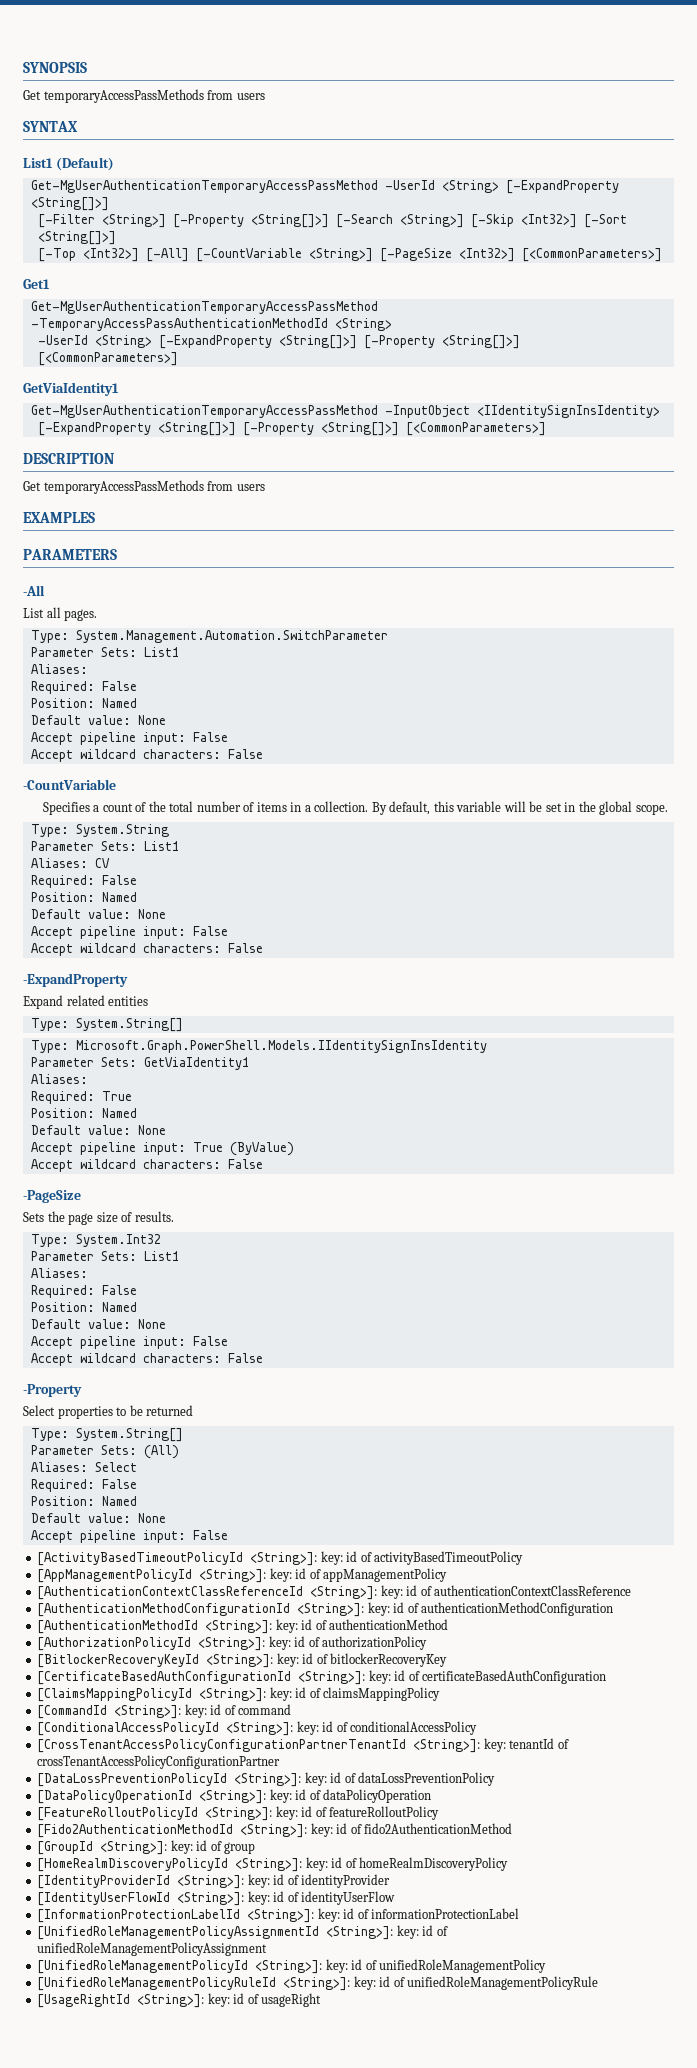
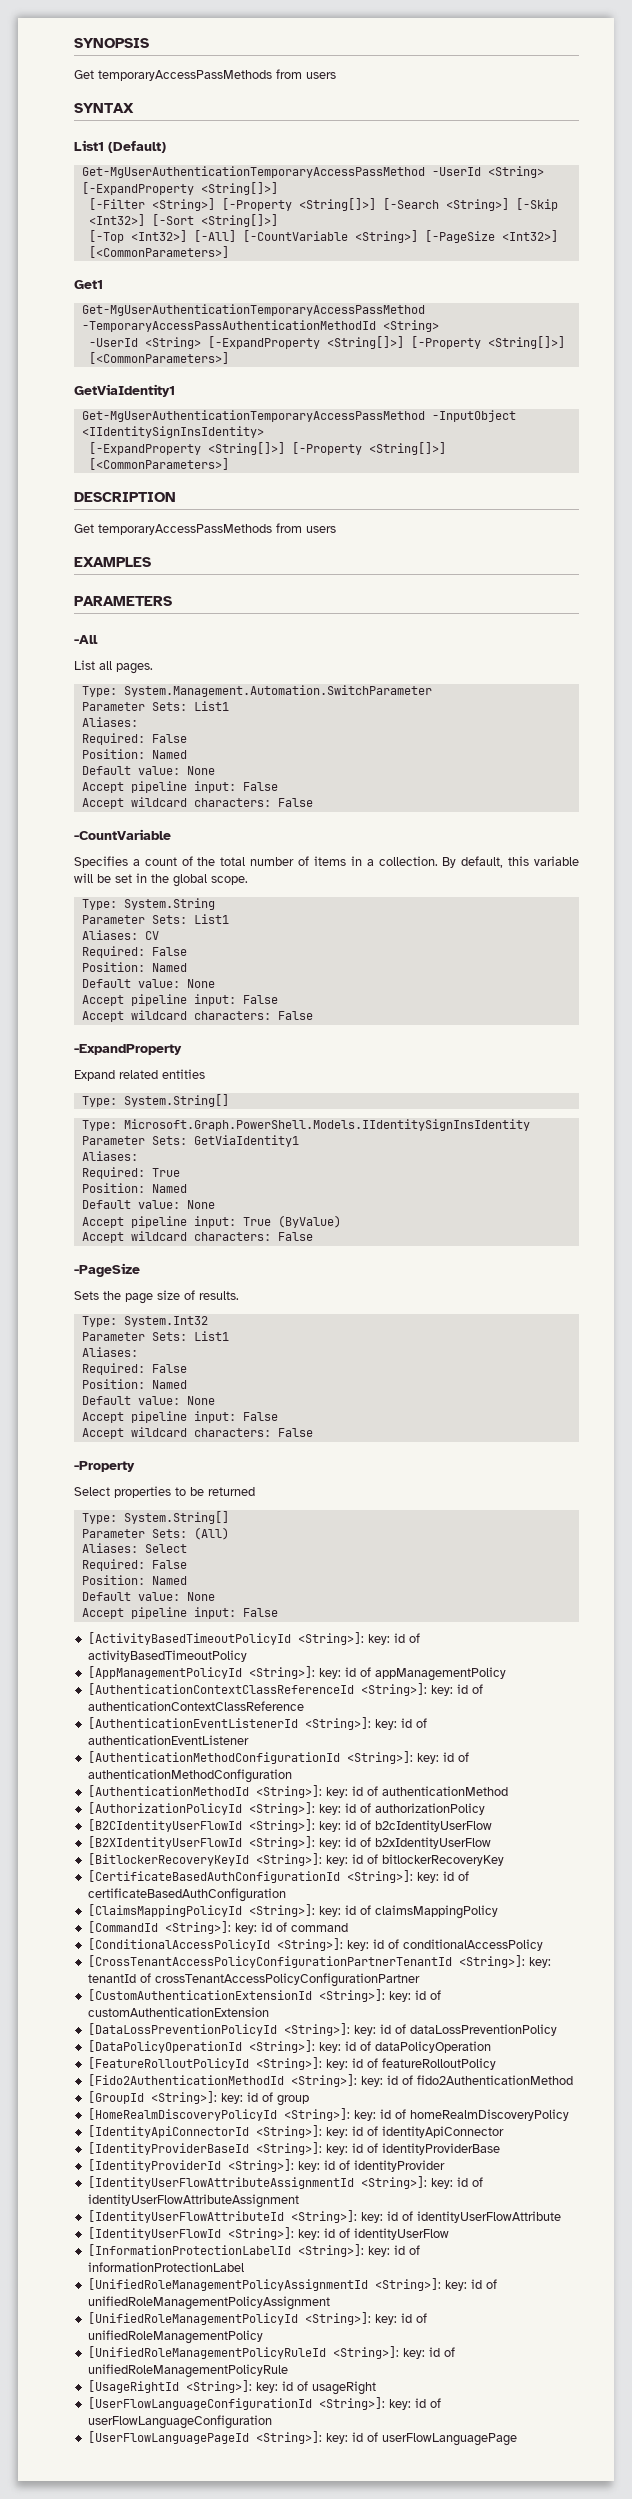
(632, 1590) none -> [87,1717,427,1730] [87,1735,249,1745] // [AuthenticationEventListenerId <String>]: key: id of authenticationEventListener
(428, 1643) none -> [87,1819,492,1832] [87,1836,491,1849] // [B2CIdentityUserFlowId <String>]: key: id of b2cIdentityUserFlow // [B2XIdentityUserFlowId <String>]: key: id of b2xIdentityUserFlow
(281, 1762) none -> [87,1989,441,2002] [87,2007,269,2017] // [CustomAuthenticationExtensionId <String>]: key: id of customAuthenticationExtension
(509, 1864) none -> [87,2125,504,2138] [87,2142,500,2155] // [IdentityApiConnectorId <String>]: key: id of identityApiConnector // [IdentityProviderBaseId <String>]: key: id of identityProviderBase
(391, 1881) none -> [87,2176,483,2189] [87,2194,299,2208] [87,2210,561,2223] // [IdentityUserFlowAttributeAssignmentId <String>]: key: id of identityUserFlowAttributeAssignment // [IdentityUserFlowAttributeId <String>]: key: id of identityUserFlowAttribute
(322, 2000) none -> [87,2397,441,2410] [87,2415,272,2429] [87,2431,517,2446] // [UserFlowLanguageConfigurationId <String>]: key: id of userFlowLanguageConfiguration // [UserFlowLanguagePageId <String>]: key: id of userFlowLanguagePage

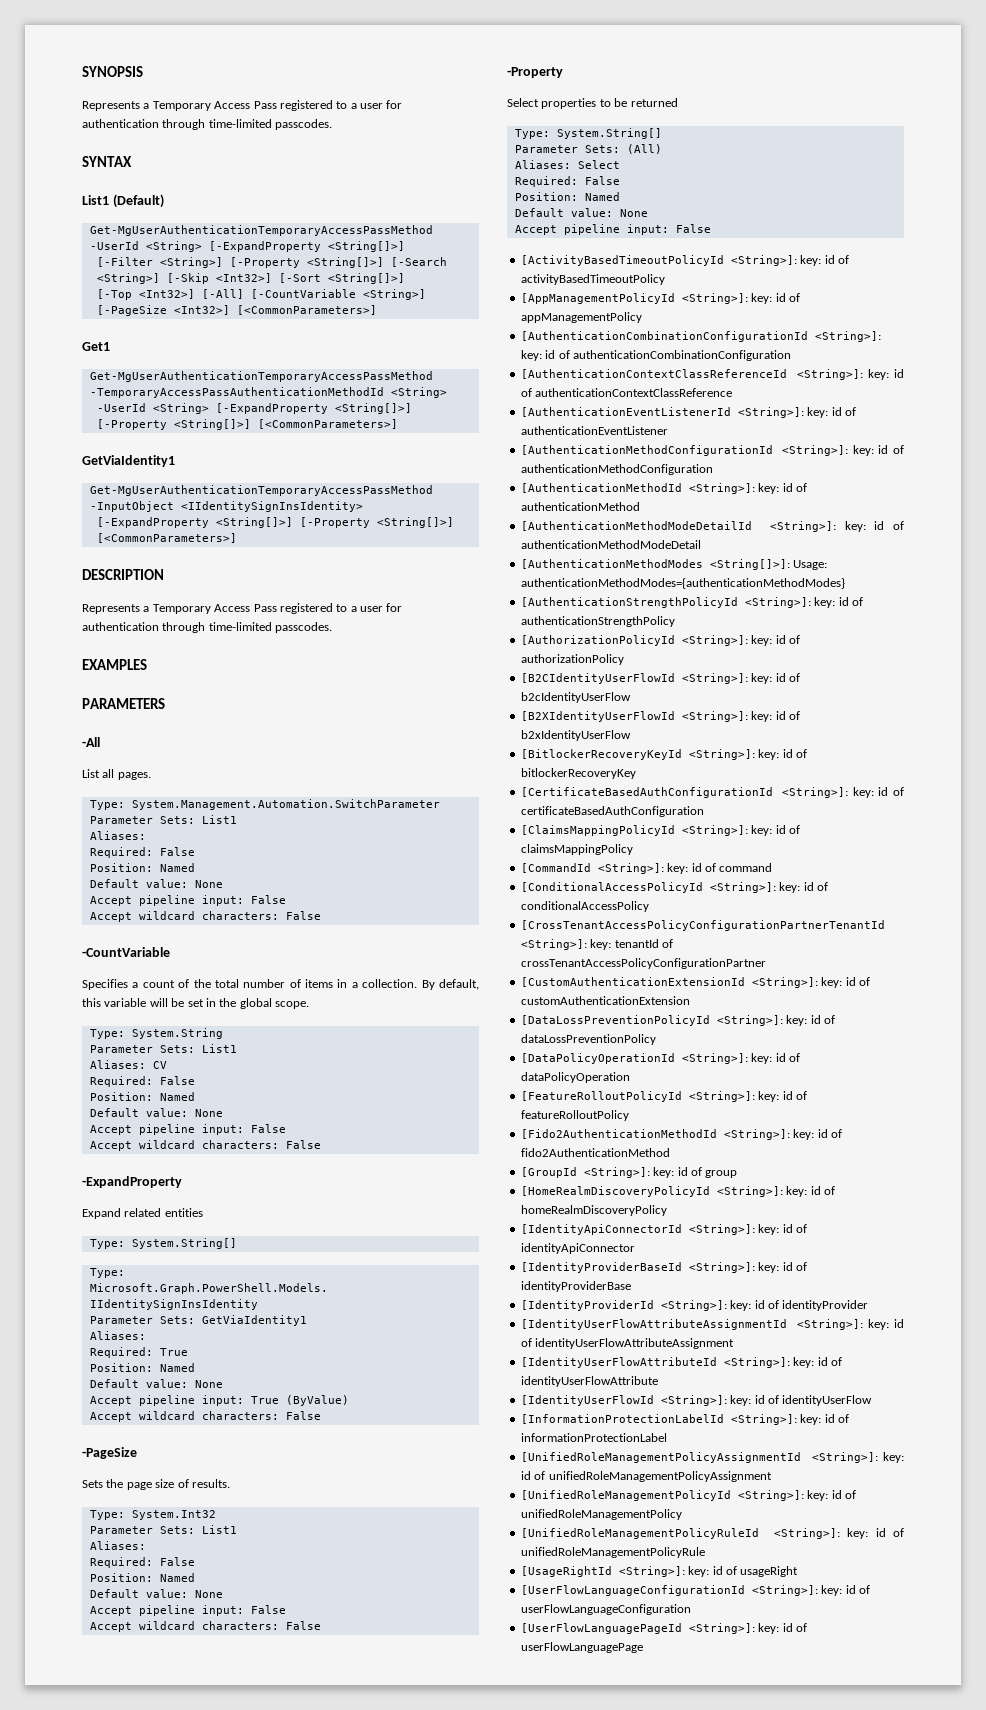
[74,69,336,81] Get temporaryAccessPassMethods from users -> [82,100,403,111] [82,119,333,130] Represents a Temporary Access Pass registered to a user for authentication through time-limited passcodes.
[74,523,336,535] Get temporaryAccessPassMethods from users -> [82,603,403,614] [82,622,333,633] Represents a Temporary Access Pass registered to a user for authentication through time-limited passcodes.
(506, 1674) none -> [520,331,881,342] [520,350,791,361] // [AuthenticationCombinationConfigurationId <String>]: key: id of authenticationCombinationConfiguration
(508, 1791) none -> [520,521,904,532] [520,540,701,549] [520,559,828,570] [520,578,845,589] [520,597,863,608] [520,616,675,627] // [AuthenticationMethodModeDetailId <String>]: key: id of authenticationMethodModeDetail // [AuthenticationMethodModes <String[]>]: Usage: authenticationMethodModes={authenticationMethodModes} // [AuthenticationStrengthPolicyId <String>]: key: id of authenticationStrengthPolicy

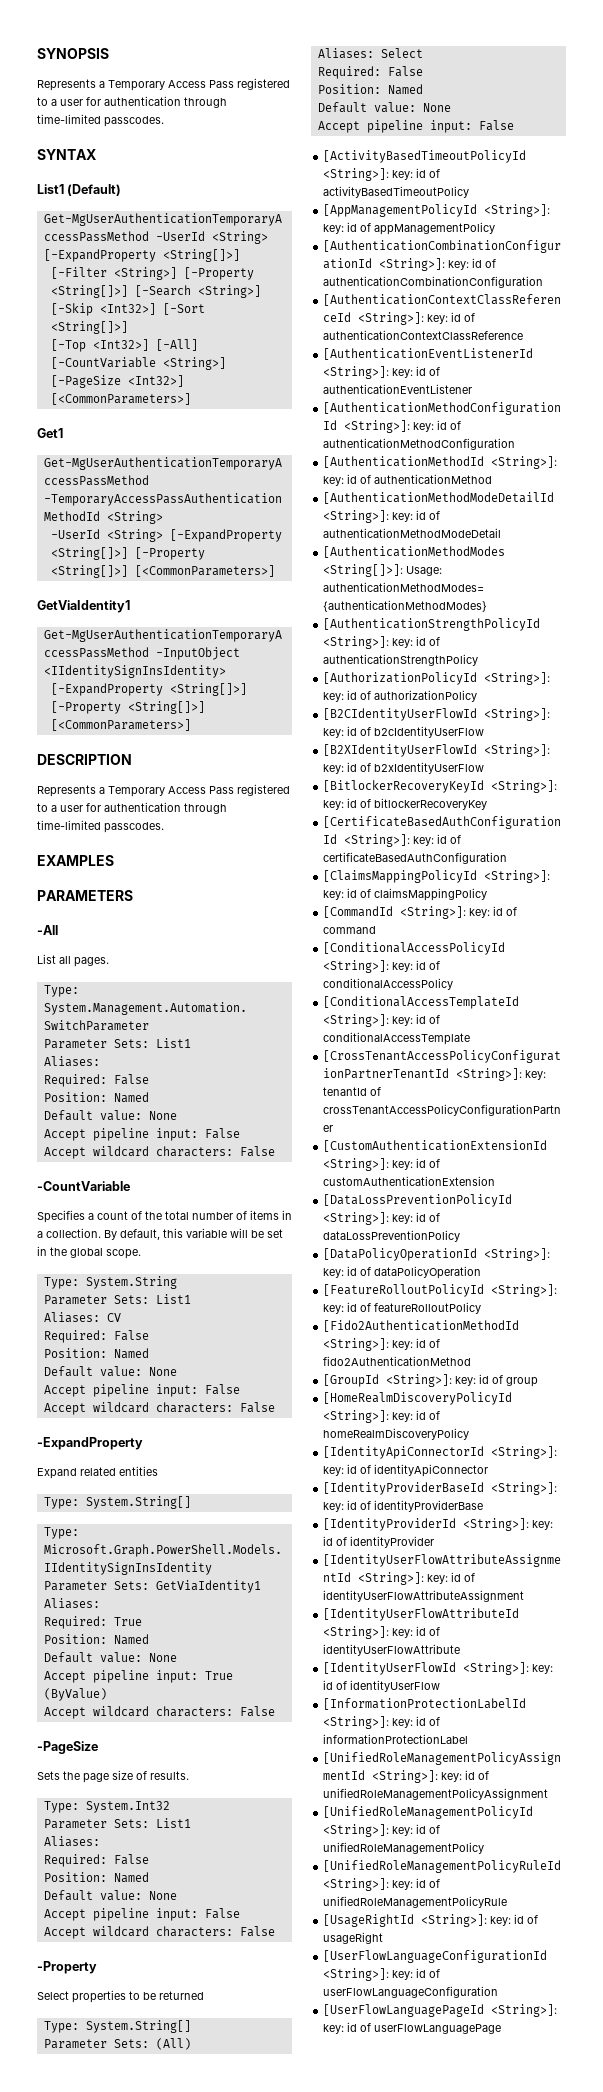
(649, 906) none -> [323,996,520,1009] [323,1014,441,1027] [323,1032,471,1045] // [ConditionalAccessTemplateId <String>]: key: id of conditionalAccessTemplate

